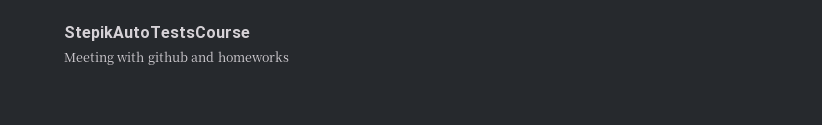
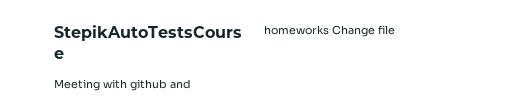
(289, 56) none -> [332,25,395,37] Change file

